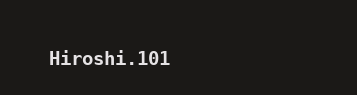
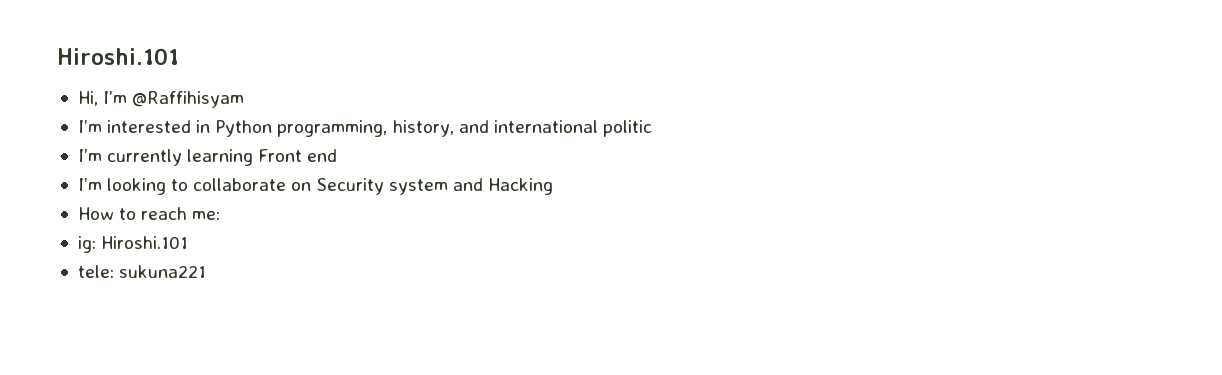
[49,50,170,65] Hiroshi.101 -> [57,48,179,65] [77,91,245,108] [77,120,652,137] [77,149,338,166] [77,178,553,195] [77,207,221,220] [77,236,189,253] [77,265,207,278] Hiroshi.101 // Hi, I’m @Raffihisyam // I’m interested in Python programming, history, and international politic // I’m currently learning Front end // I’m looking to collaborate on Security system and Hacking // How to reach me: // ig: Hiroshi.101 // tele: sukuna221

